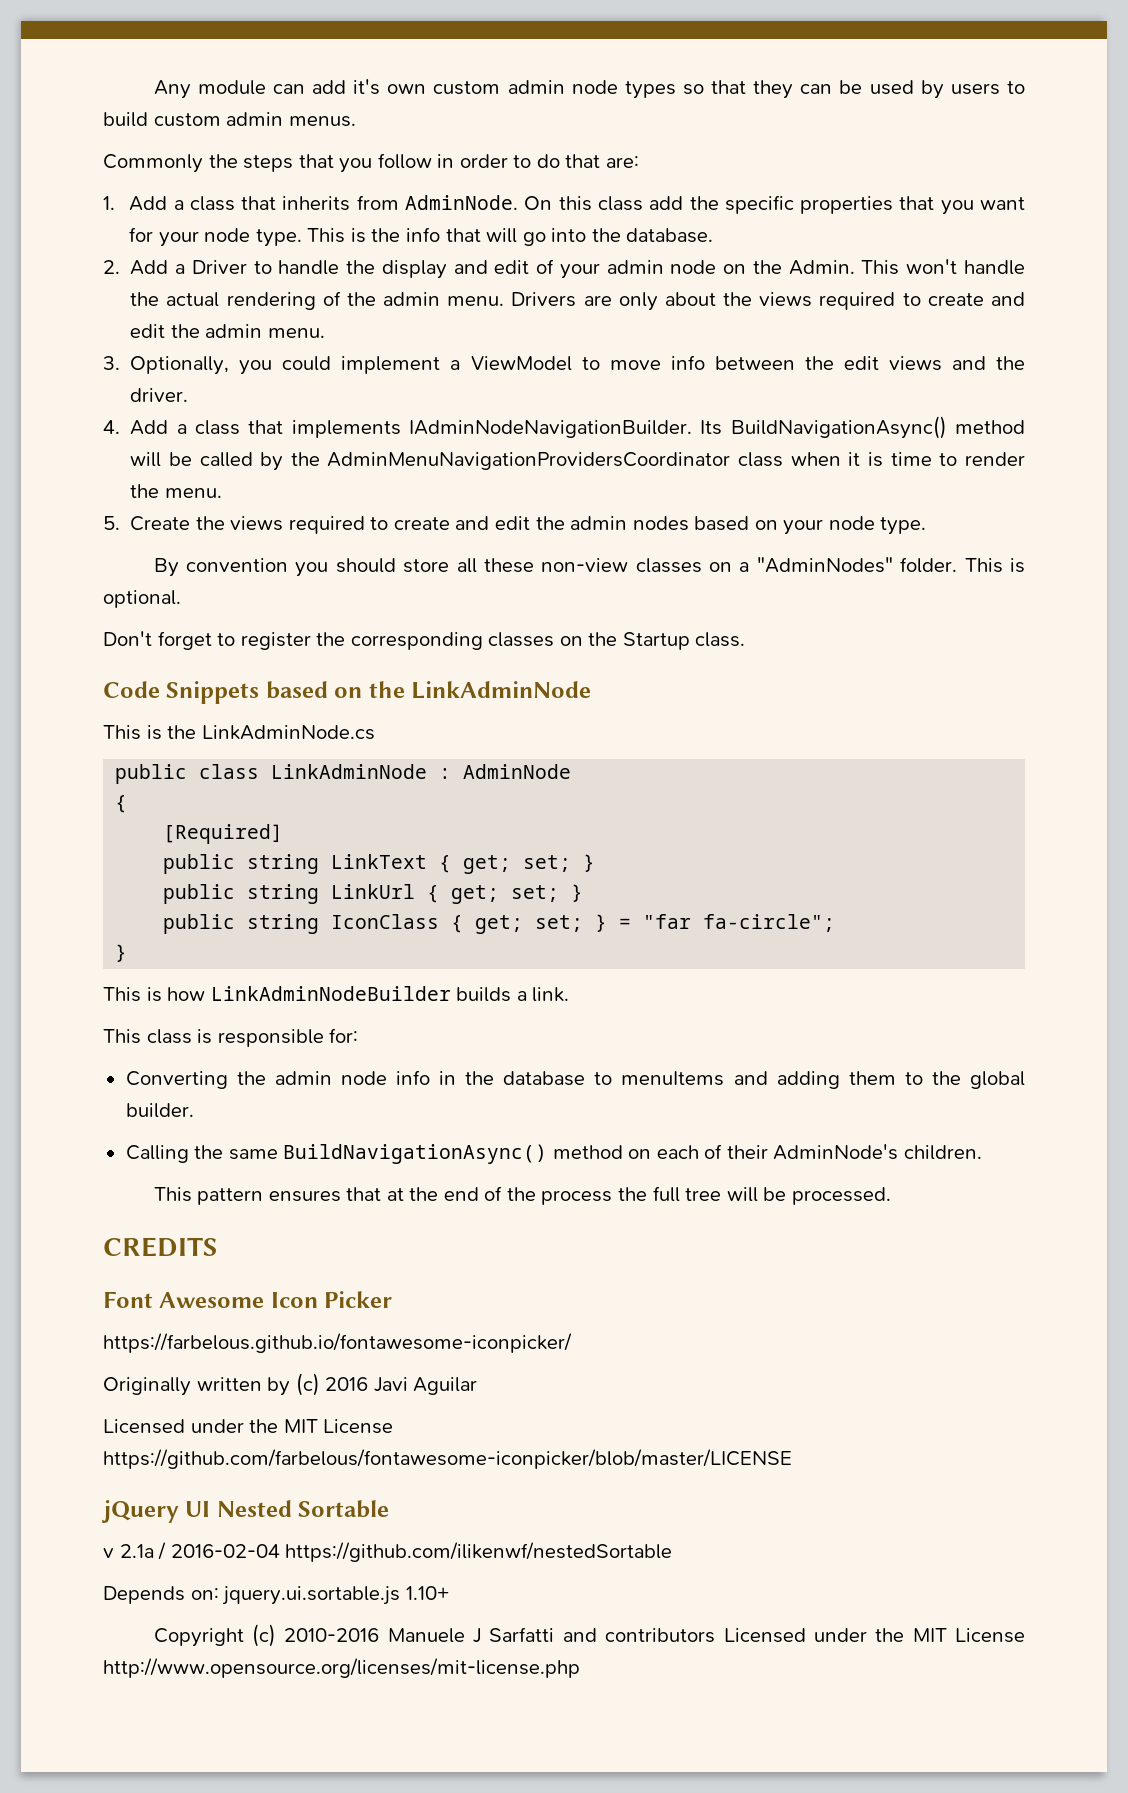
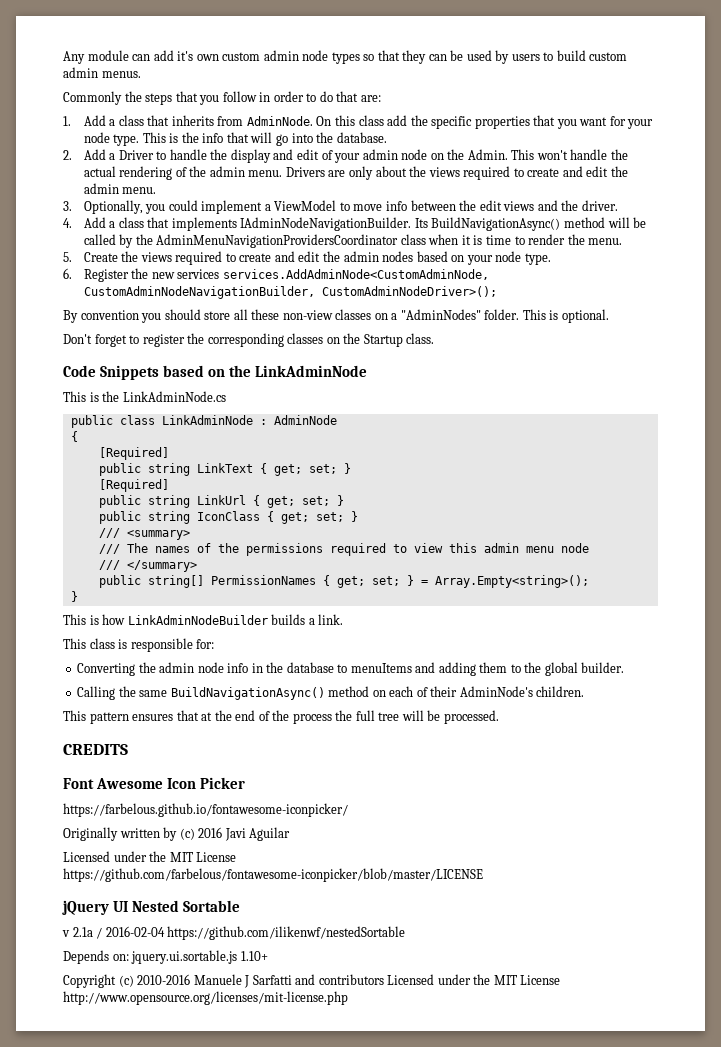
(927, 526) none -> [63,268,489,282] [83,286,497,299] // 6. Register the new services services.AddAdminNode<CustomAdminNode, CustomAdminNodeNavigationBuilder, CustomAdminNodeDriver>();
(596, 863) none -> [98,479,169,492] // [Required]
[619,914,836,932] = "far fa-circle"; -> [98,528,190,540] [98,543,589,556] [98,560,197,572] [98,575,589,588] // /// <summary> // /// The names of the permissions required to view this admin menu node // /// </summary> // public string[] PermissionNames { get; set; } = Array.Empty<string>();

